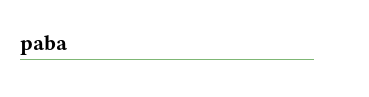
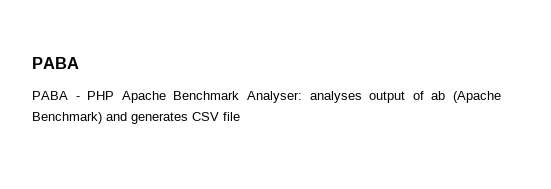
[20,35,68,55] paba -> [32,57,79,69] [32,91,502,103] [32,112,240,124] PABA // PABA - PHP Apache Benchmark Analyser: analyses output of ab (Apache Benchmark) and generates CSV file

